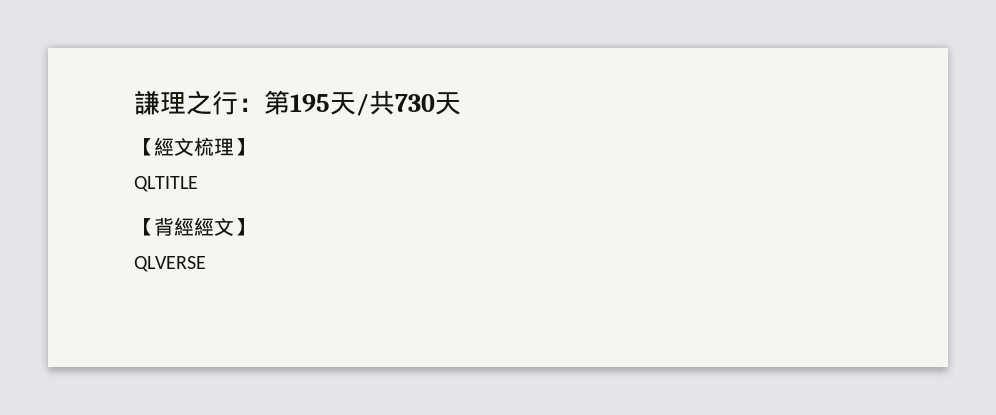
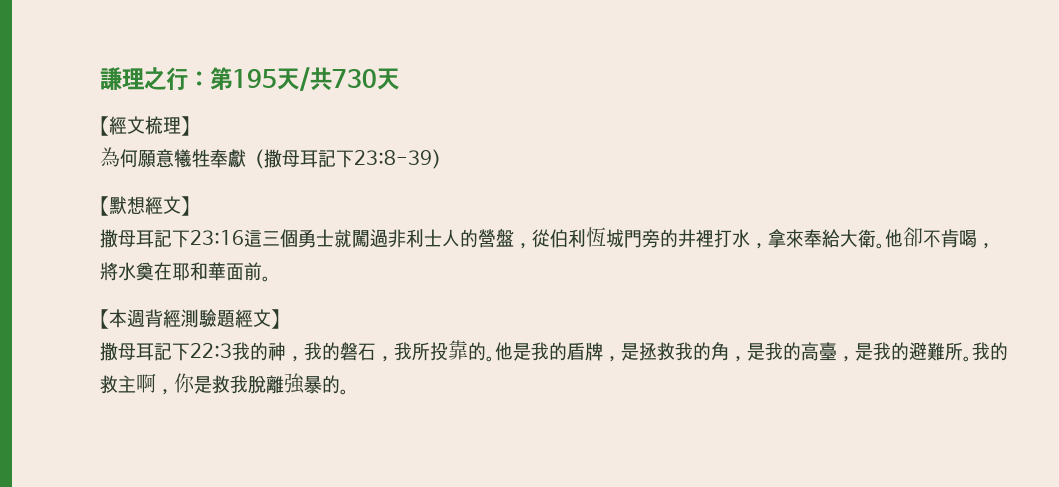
[134,176,198,192] [134,217,254,236] [134,256,206,272] QLTITLE // 【背經經文】 // QLVERSE -> [100,147,450,169] [100,196,190,216] [100,227,995,249] [100,262,271,282] [100,309,280,329] [100,340,1008,362] [100,373,349,395] 為何願意犧牲奉獻（撒母耳記下23:8-39） // 【默想經文】 // 撒母耳記下23:16這三個勇士就闖過非利士人的營盤，從伯利恆城門旁的井裡打水，拿來奉給大衛。他卻不肯喝，將水奠在耶和華面前。 // 【本週背經測驗題經文】 // 撒母耳記下22:3我的神，我的磐石，我所投靠的。他是我的盾牌，是拯救我的角，是我的高臺，是我的避難所。我的救主啊，你是救我脫離強暴的。

